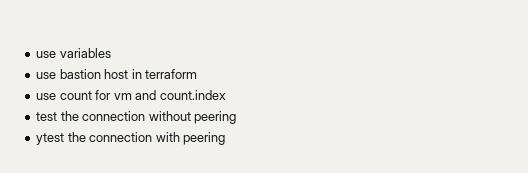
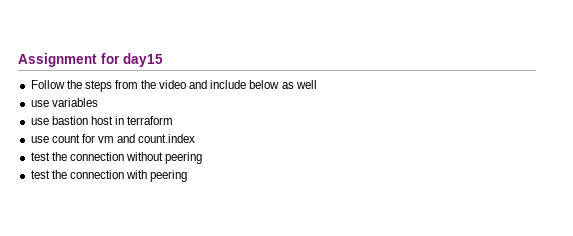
(36, 54) none -> [18,53,163,67] [30,80,317,92] Assignment for day15 // Follow the steps from the video and include below as well //
[36,133,65,145] ytest -> [30,170,50,179] test

